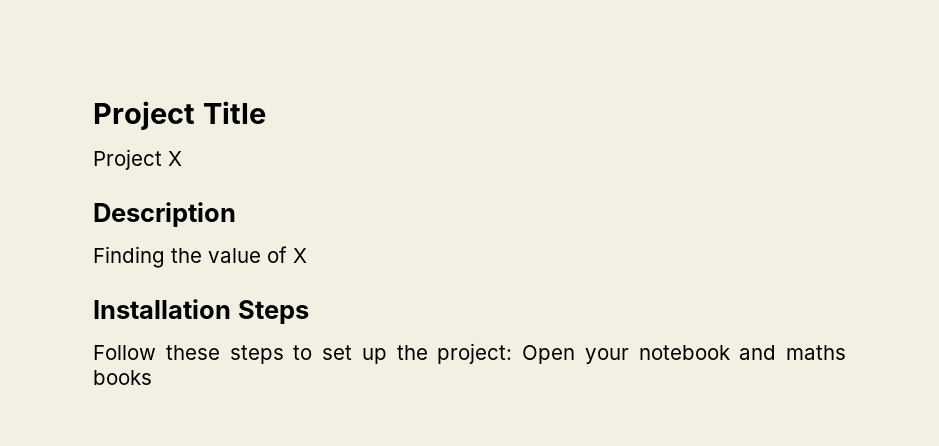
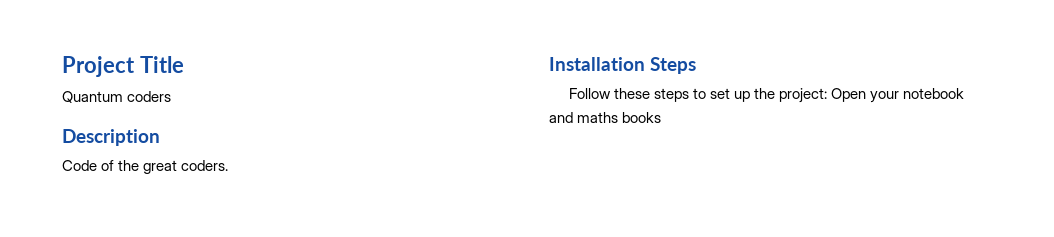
[93,149,182,170] Project X -> [62,91,172,103] Quantum coders
[93,246,307,268] Finding the value of X -> [62,160,229,174] Code of the great coders.

